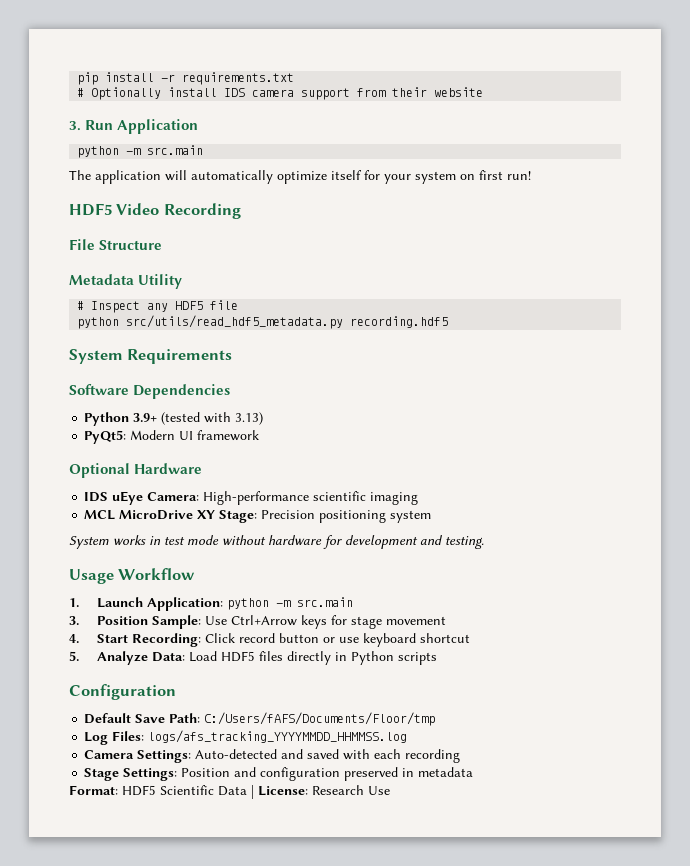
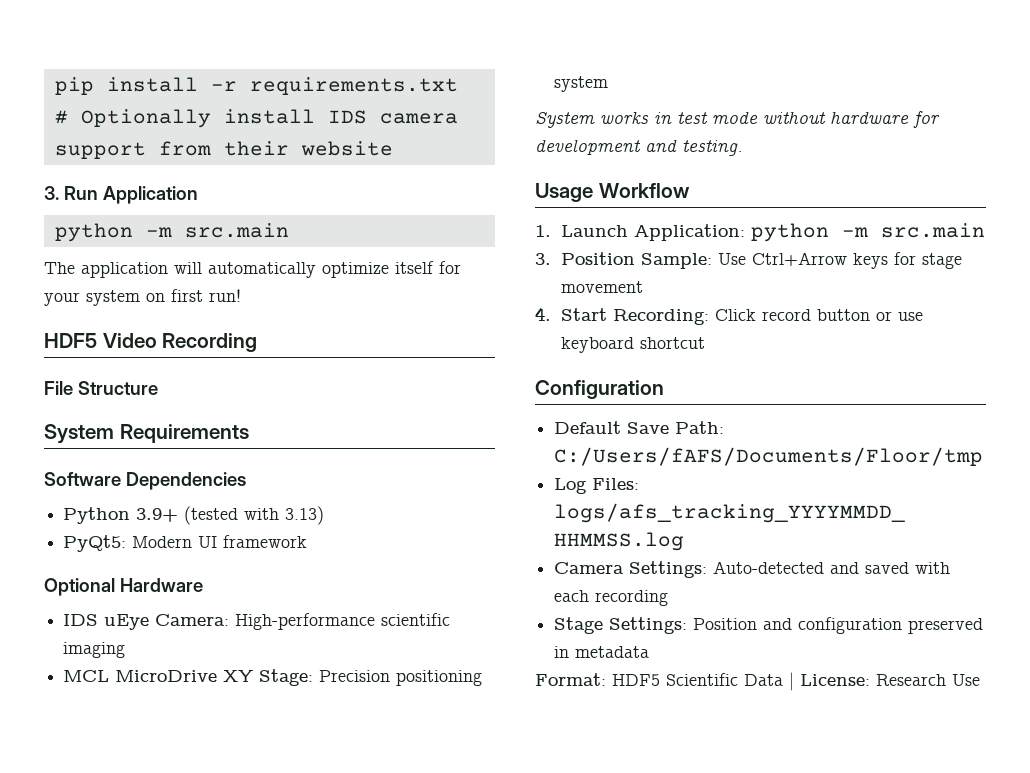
[69,274,183,289] [77,300,239,313] [77,315,449,329] // Metadata Utility // # Inspect any HDF5 file // python src/utils/read_hdf5_metadata.py recording.hdf5 -> (158, 388) none
[69,651,437,665] // 5. Analyze Data: Load HDF5 files directly in Python scripts -> (705, 343) none

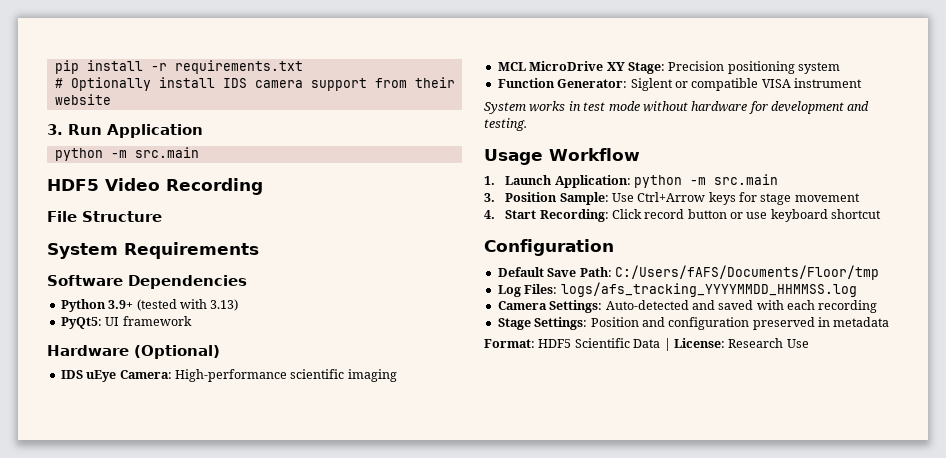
[44,261,461,278] [44,289,241,306] // The application will automatically optimize itself for your system on first run! -> (199, 152) none
[132,536,193,548] Modern -> (102, 323) none
[44,578,115,596] Optional -> (192, 321) none
(203, 585) none -> [134,345,220,359] (Optional)
(609, 84) none -> [497,78,862,91] // Function Generator: Siglent or compatible VISA instrument

